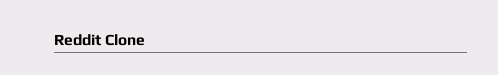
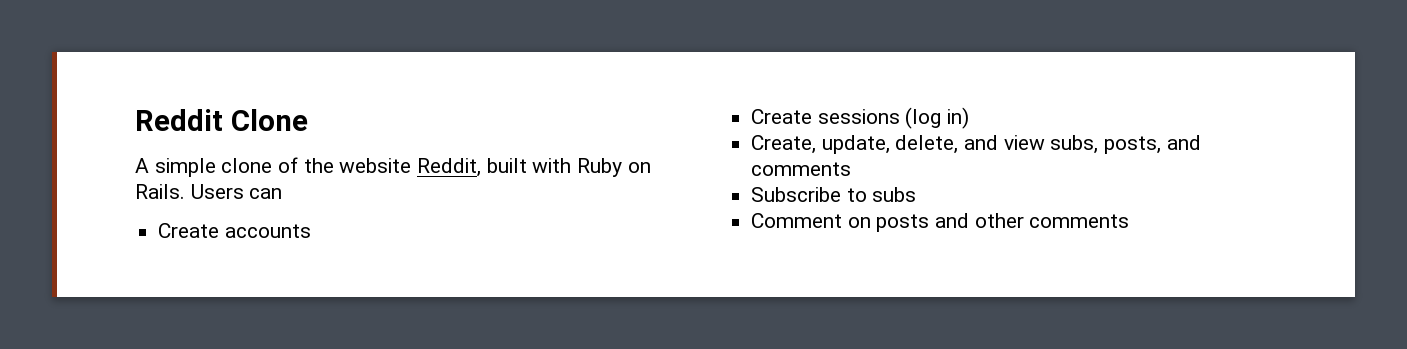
(146, 40) none -> [135,157,651,177] [135,184,283,199] [158,223,311,238] [751,107,970,129] [751,135,1201,154] [751,162,852,176] [751,187,917,202] [751,213,1130,232] // A simple clone of the website Reddit, built with Ruby on Rails. Users can // Create accounts // Create sessions (log in) // Create, update, delete, and view subs, posts, and comments // Subscribe to subs // Comment on posts and other comments

